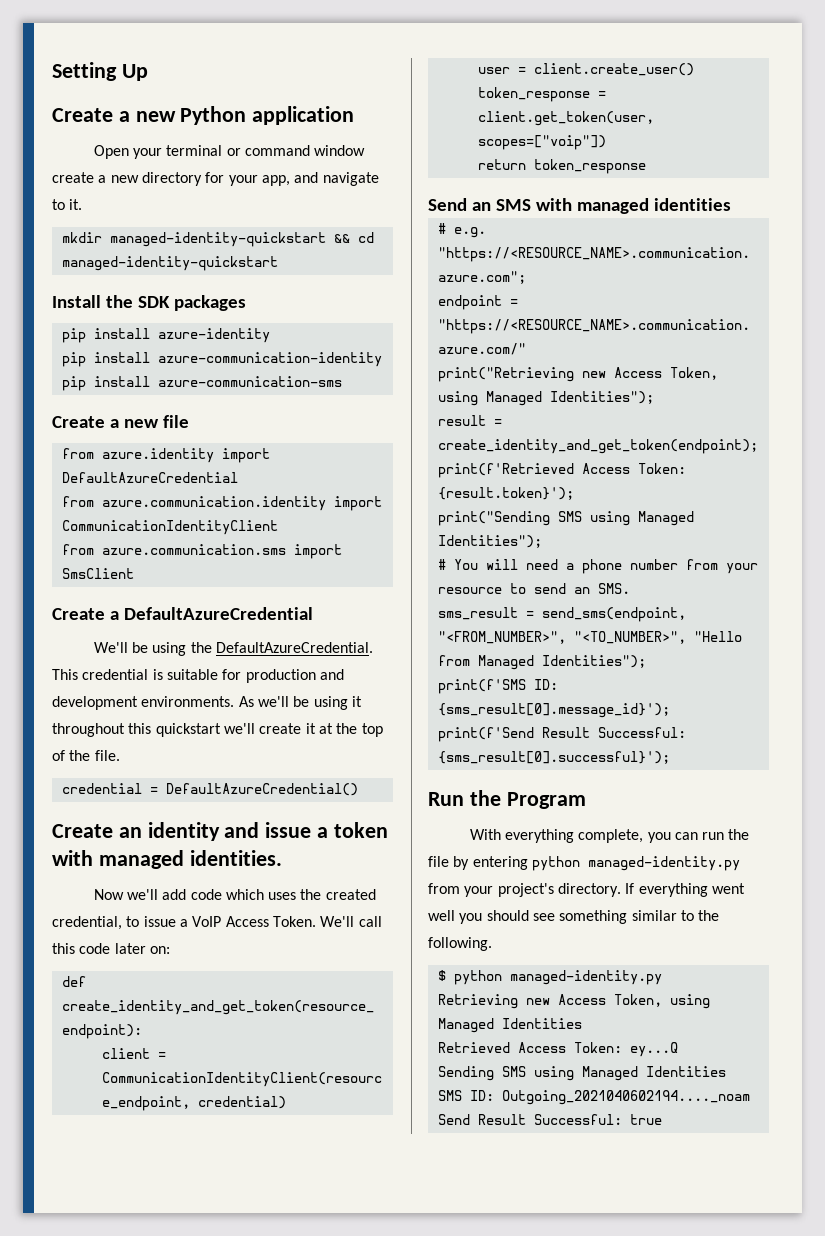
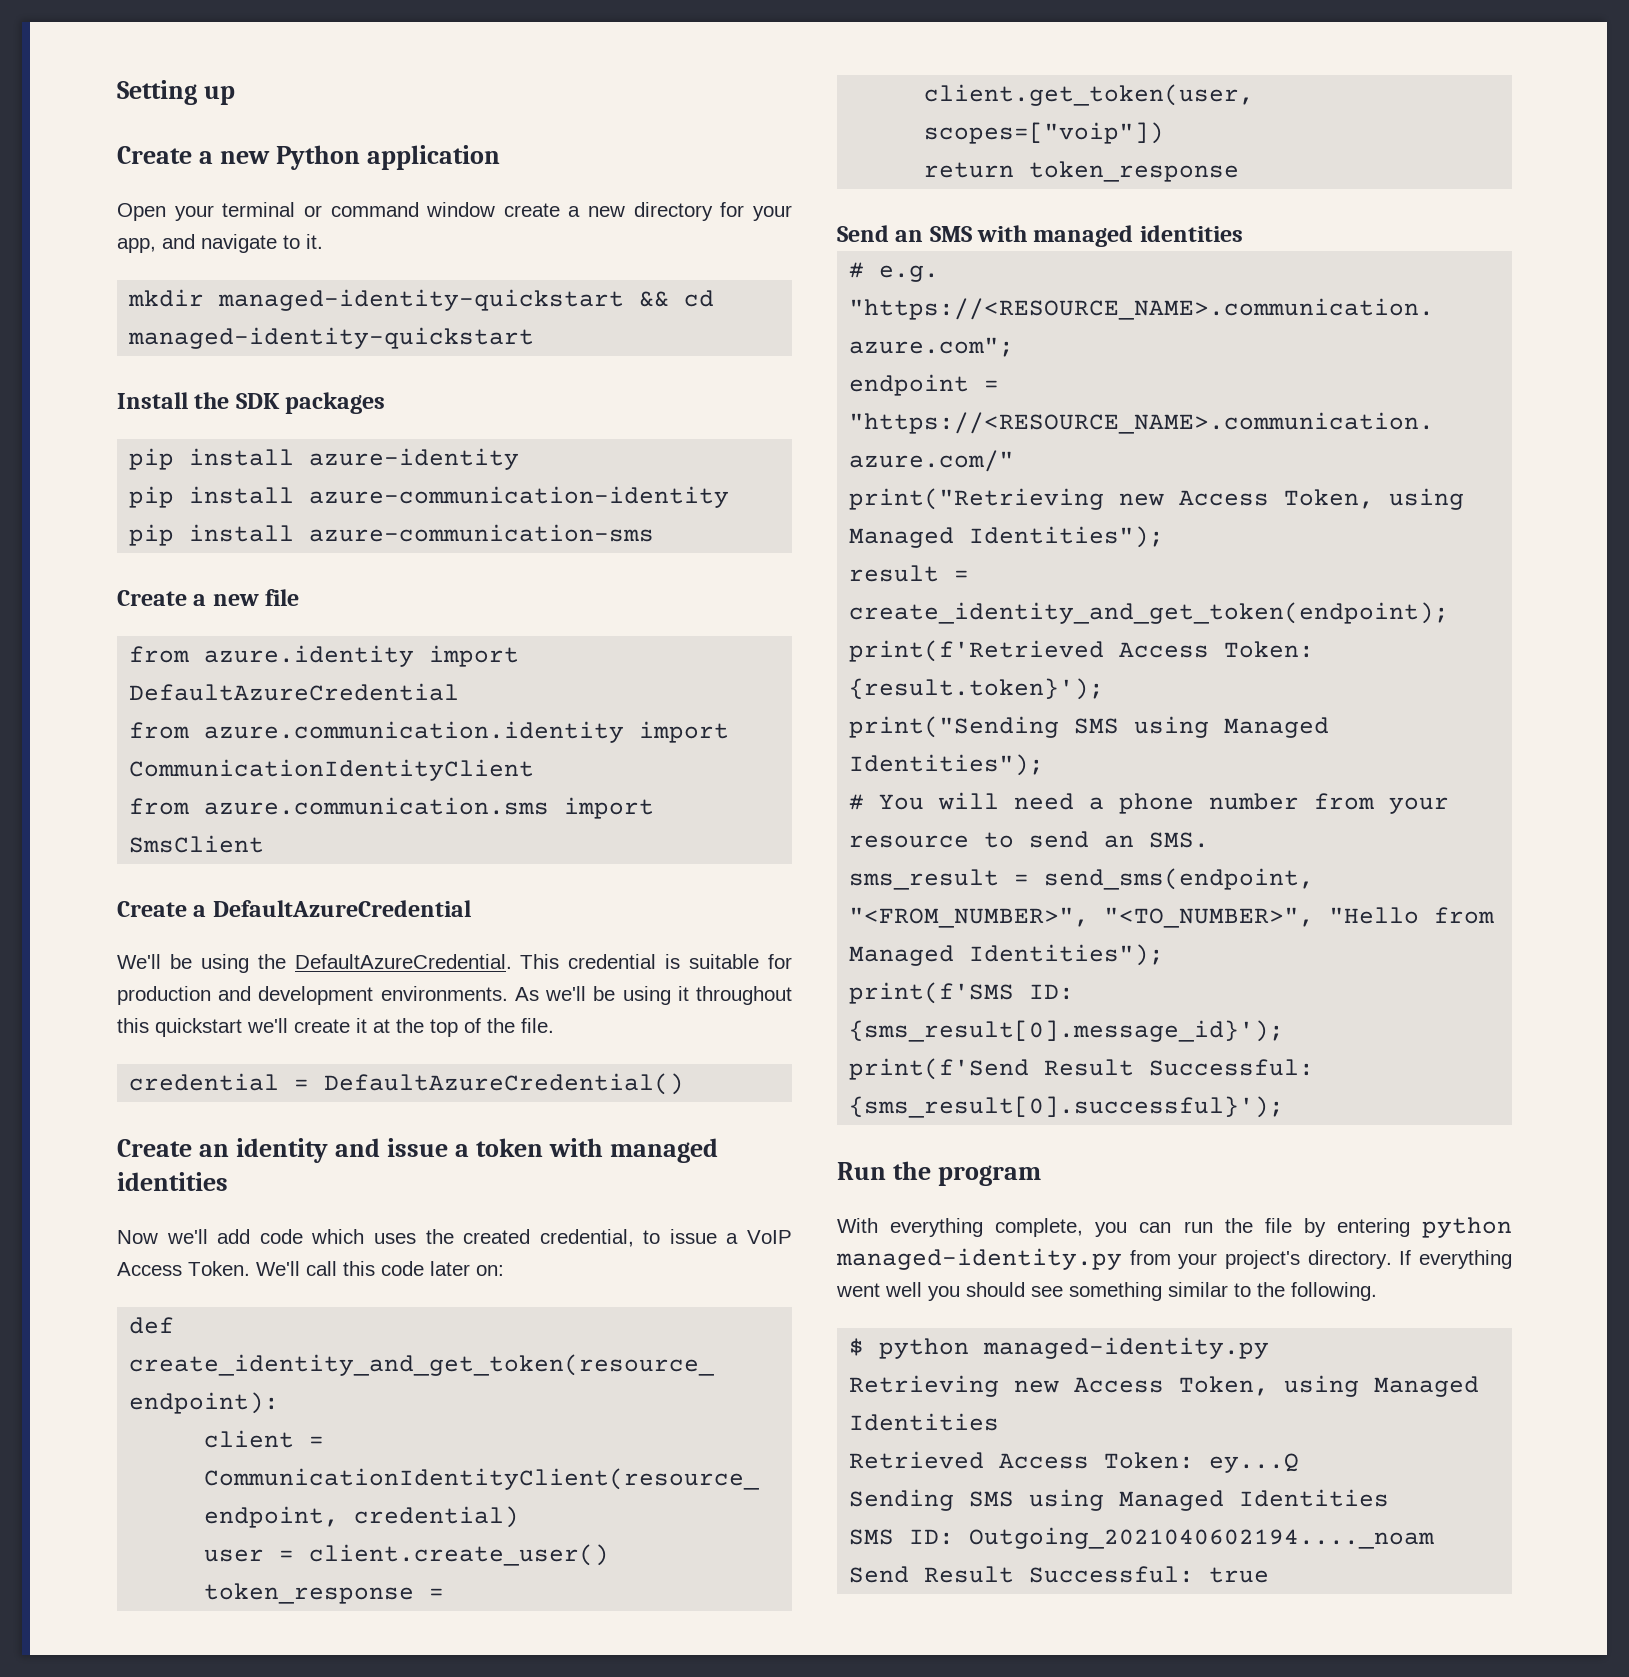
[121,64,148,81] Up -> [204,86,236,105] up
[189,850,282,866] identities. -> [117,1172,228,1191] identities
[506,792,586,809] Program -> [938,1165,1042,1186] program

